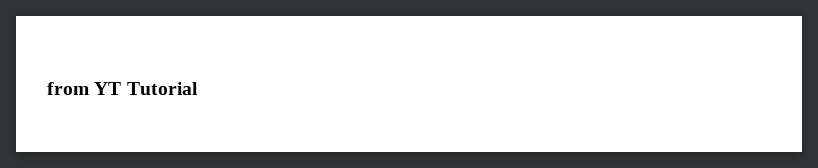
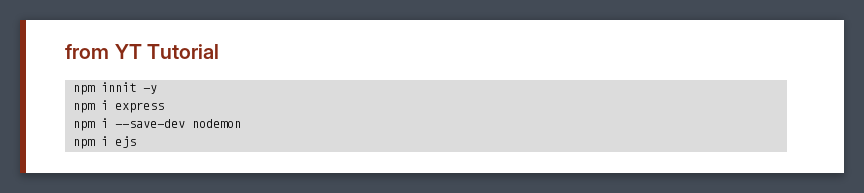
(198, 88) none -> [72,82,157,95] [72,100,164,113] [72,118,241,131] [72,136,136,149] // npm innit -y // npm i express // npm i --save-dev nodemon // npm i ejs

